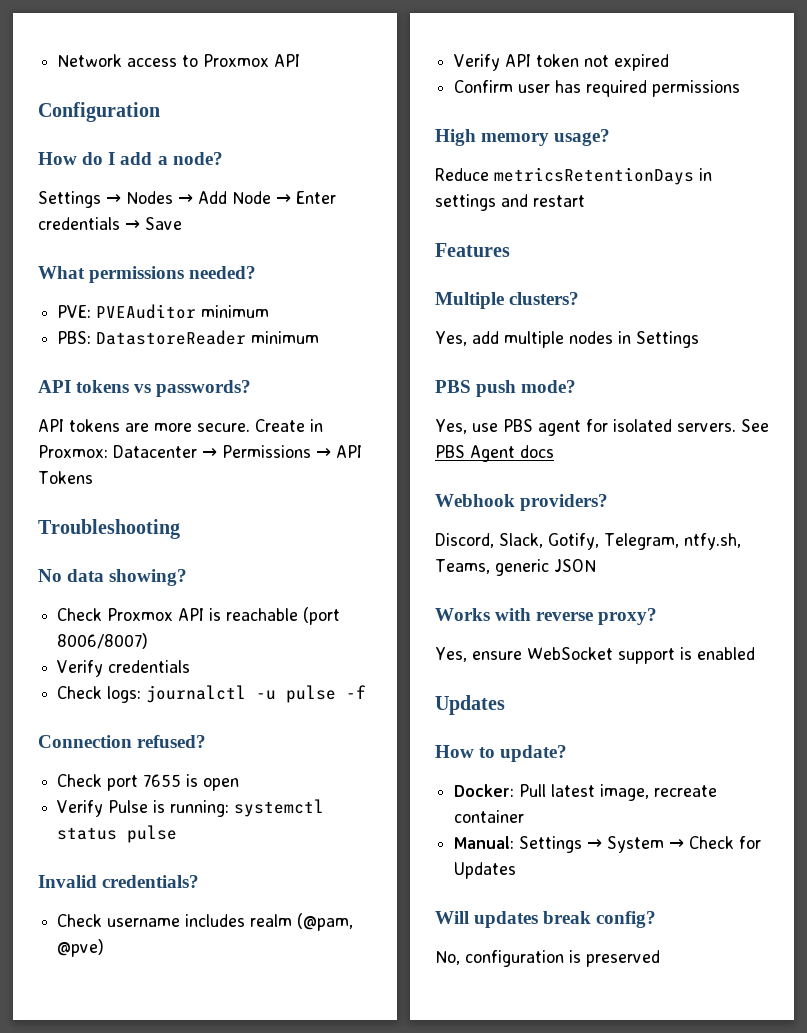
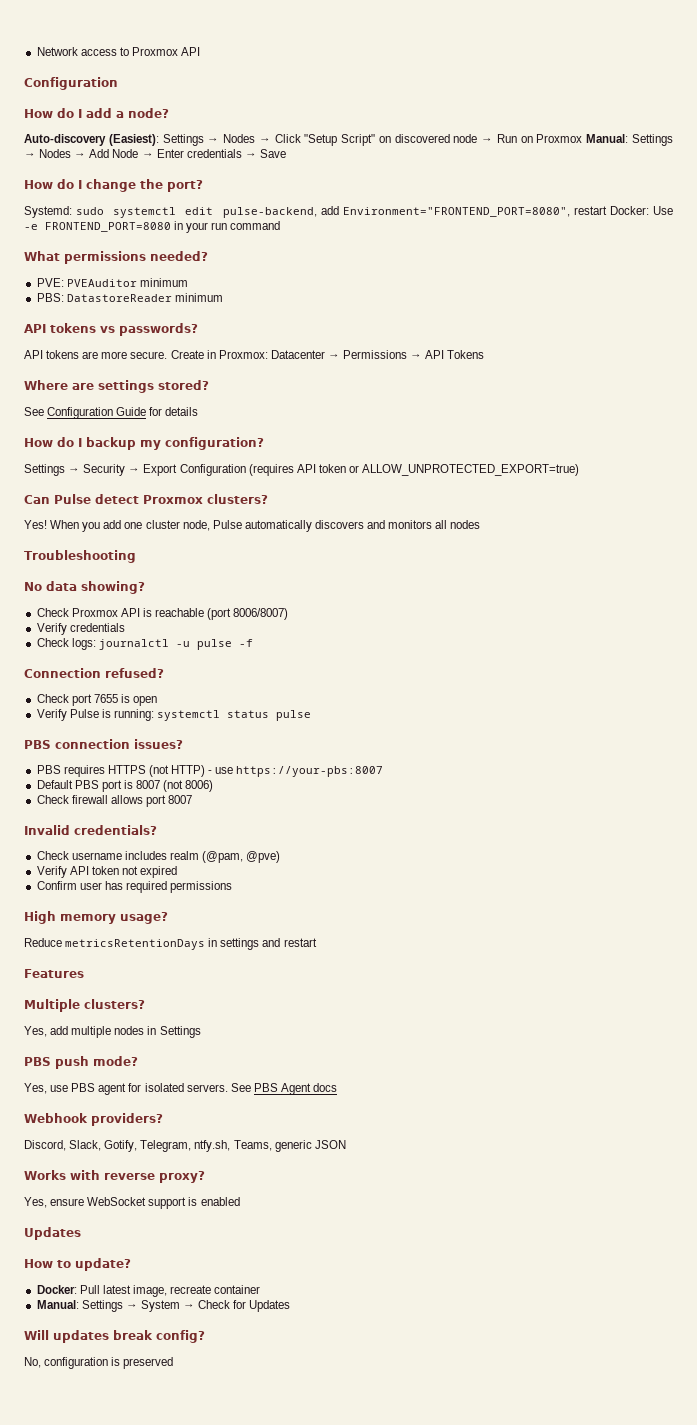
(223, 158) none -> [24,134,629,146] Auto-discovery (Easiest): Settings → Nodes → Click "Setup Script" on discovered node → Run on Proxmox Manual:
(182, 223) none -> [24,179,203,192] [24,206,673,218] [24,221,281,233] // How do I change the port? // Systemd: sudo systemctl edit pulse-backend, add Environment="FRONTEND_PORT=8080", restart Docker: Use -e FRONTEND_PORT=8080 in your run command
(93, 477) none -> [24,380,209,393] [24,407,199,419] [24,437,264,450] [24,464,580,476] [24,494,268,504] [24,520,481,532] // Where are settings stored? // See Configuration Guide for details // How do I backup my configuration? // Settings → Security → Export Configuration (requires API token or ALLOW_UNPROTECTED_EXPORT=true) // Can Pulse detect Proxmox clusters? // Yes! When you add one cluster node, Pulse automatically discovers and monitors all nodes
(178, 834) none -> [24,739,183,749] [36,765,384,777] [36,780,214,792] [36,795,193,807] // PBS connection issues? // PBS requires HTTPS (not HTTP) - use https://your-pbs:8007 // Default PBS port is 8007 (not 8006) // Check firewall allows port 8007

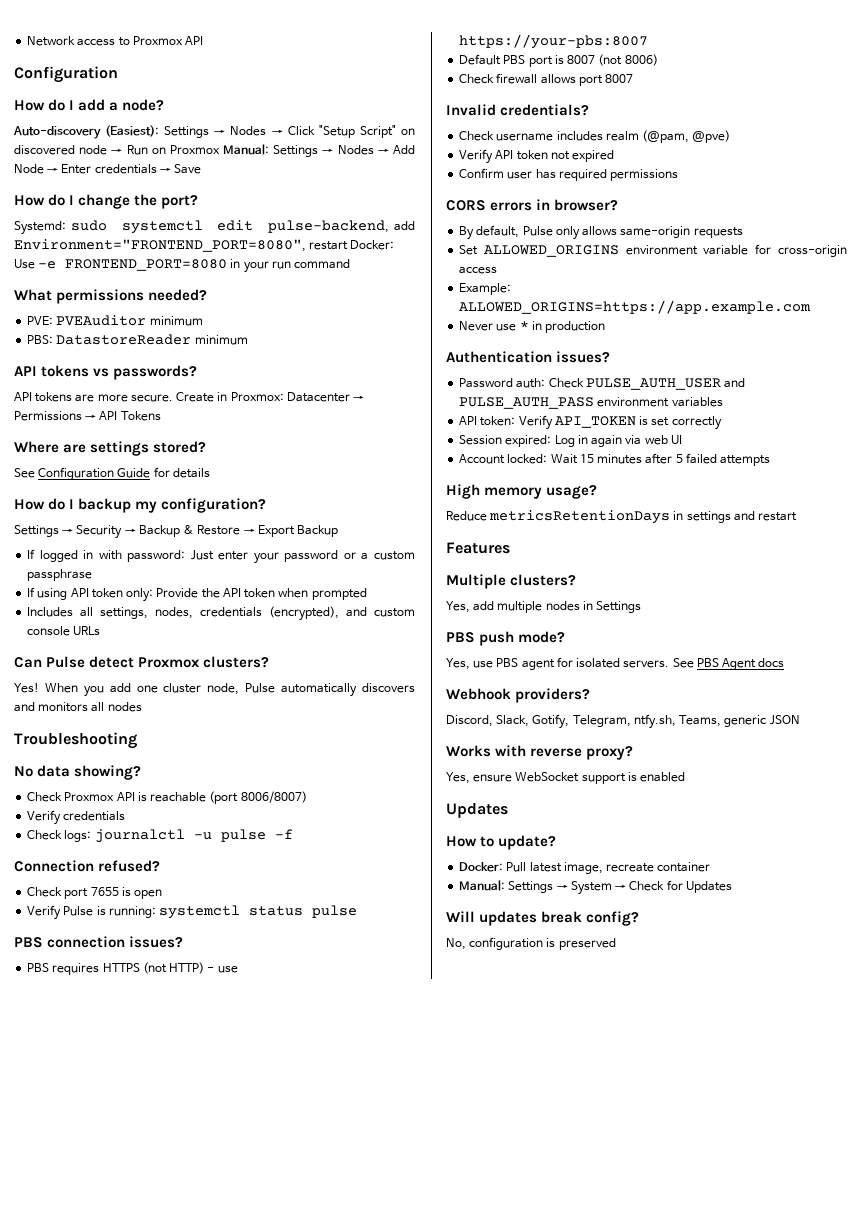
[143,464,580,476] Export Configuration (requires API token or ALLOW_UNPROTECTED_EXPORT=true) -> [138,525,339,537] [27,549,415,564] [27,569,93,581] [27,587,367,602] [27,606,415,621] [27,626,101,636] Backup & Restore → Export Backup // If logged in with password: Just enter your password or a custom passphrase // If using API token only: Provide the API token when prompted // Includes all settings, nodes, credentials (encrypted), and custom console URLs
(233, 887) none -> [446,199,619,211] [459,225,743,240] [459,244,847,257] [459,266,498,274] [459,283,512,295] [459,300,812,314] [459,321,606,333] [446,351,611,363] [459,378,746,390] [459,397,723,409] [459,415,722,430] [459,435,682,447] [459,453,771,466] // CORS errors in browser? // By default, Pulse only allows same-origin requests // Set ALLOWED_ORIGINS environment variable for cross-origin access // Example: ALLOWED_ORIGINS=https://app.example.com // Never use * in production // Authentication issues? // Password auth: Check PULSE_AUTH_USER and PULSE_AUTH_PASS environment variables // API token: Verify API_TOKEN is set correctly // Session expired: Log in again via web UI // Account locked: Wait 15 minutes after 5 failed attempts

